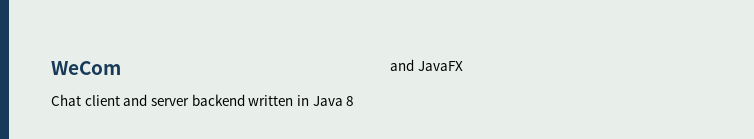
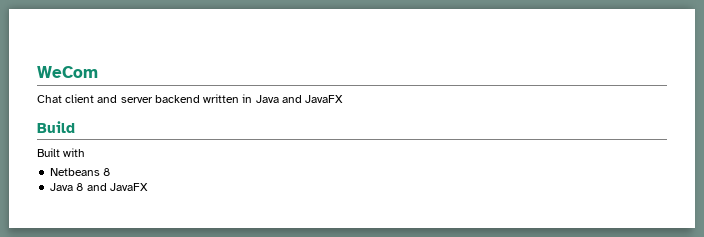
(343, 101) none -> [281,95,344,103] [37,121,75,133] [37,148,86,157] [50,168,111,176] [50,183,74,191] and JavaFX // Build // Built with // Netbeans 8 // Java

